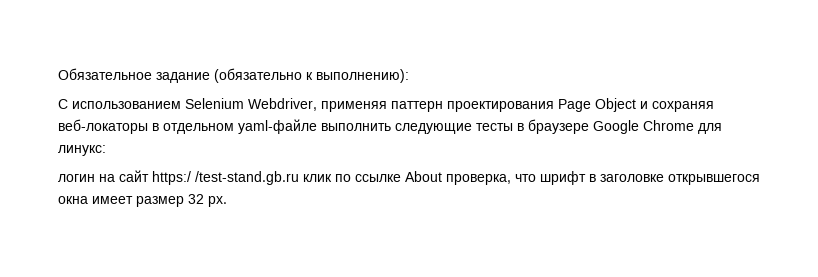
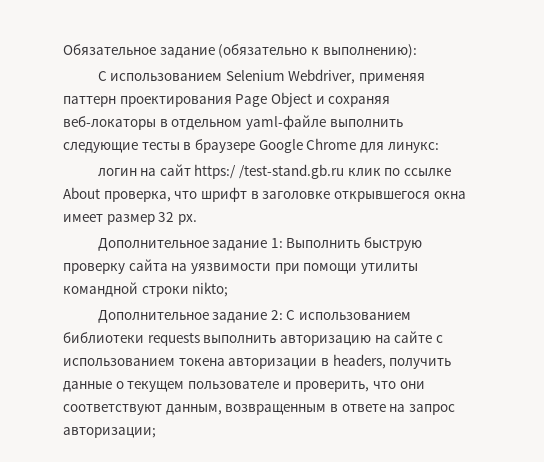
(227, 201) none -> [97,237,423,251] [63,259,418,274] [63,282,229,297] [97,310,412,323] [63,331,443,346] [63,354,452,369] [63,381,425,392] [63,404,455,415] [63,427,156,438] // Дополнительное задание 1: Выполнить быструю проверку сайта на уязвимости при помощи утилиты командной строки nikto; // Дополнительное задание 2: С использованием библиотеки requests выполнить авторизацию на сайте с использованием токена авторизации в headers, получить данные о текущем пользователе и проверить, что они соответствуют данным, возвращенным в ответе на запрос авторизации;

